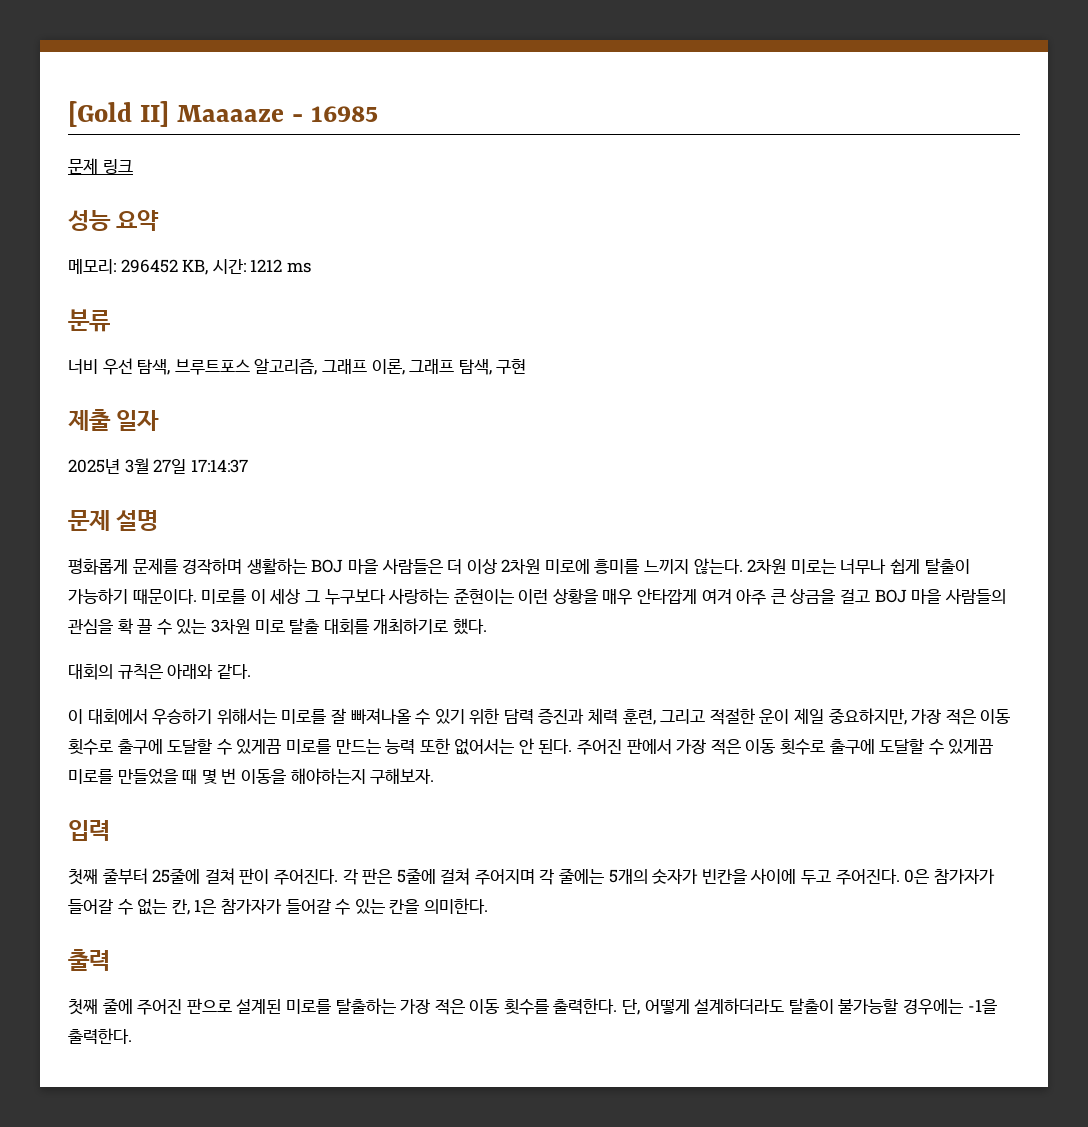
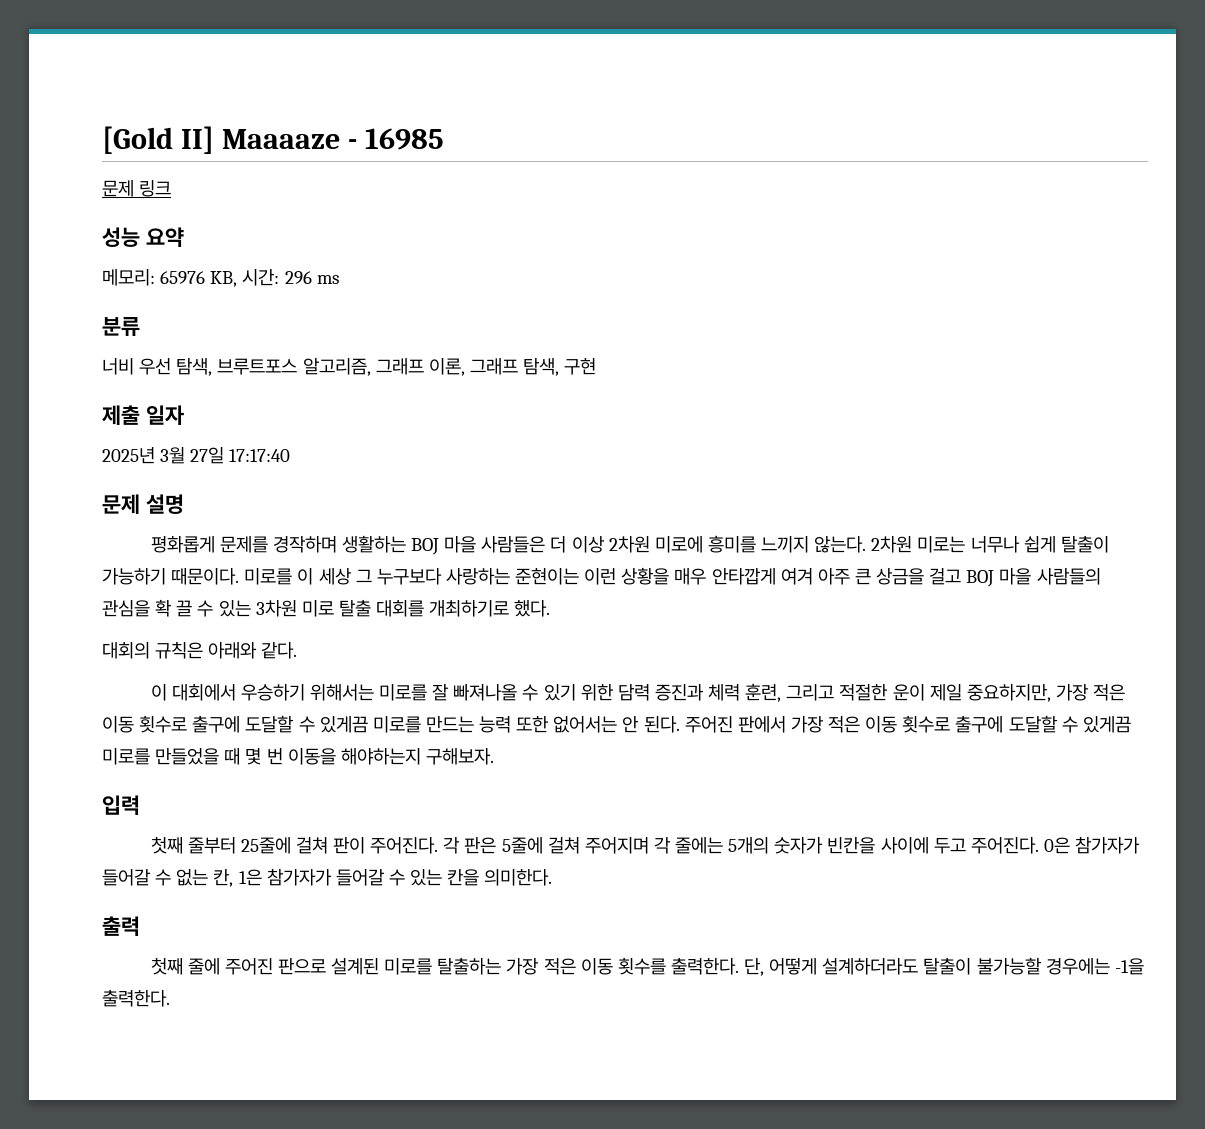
[120,259,178,273] 296452 -> [160,271,206,284] 65976
[250,259,283,272] 1212 -> [284,271,312,284] 296
[190,459,248,473] 17:14:37 -> [229,449,291,462] 17:17:40

